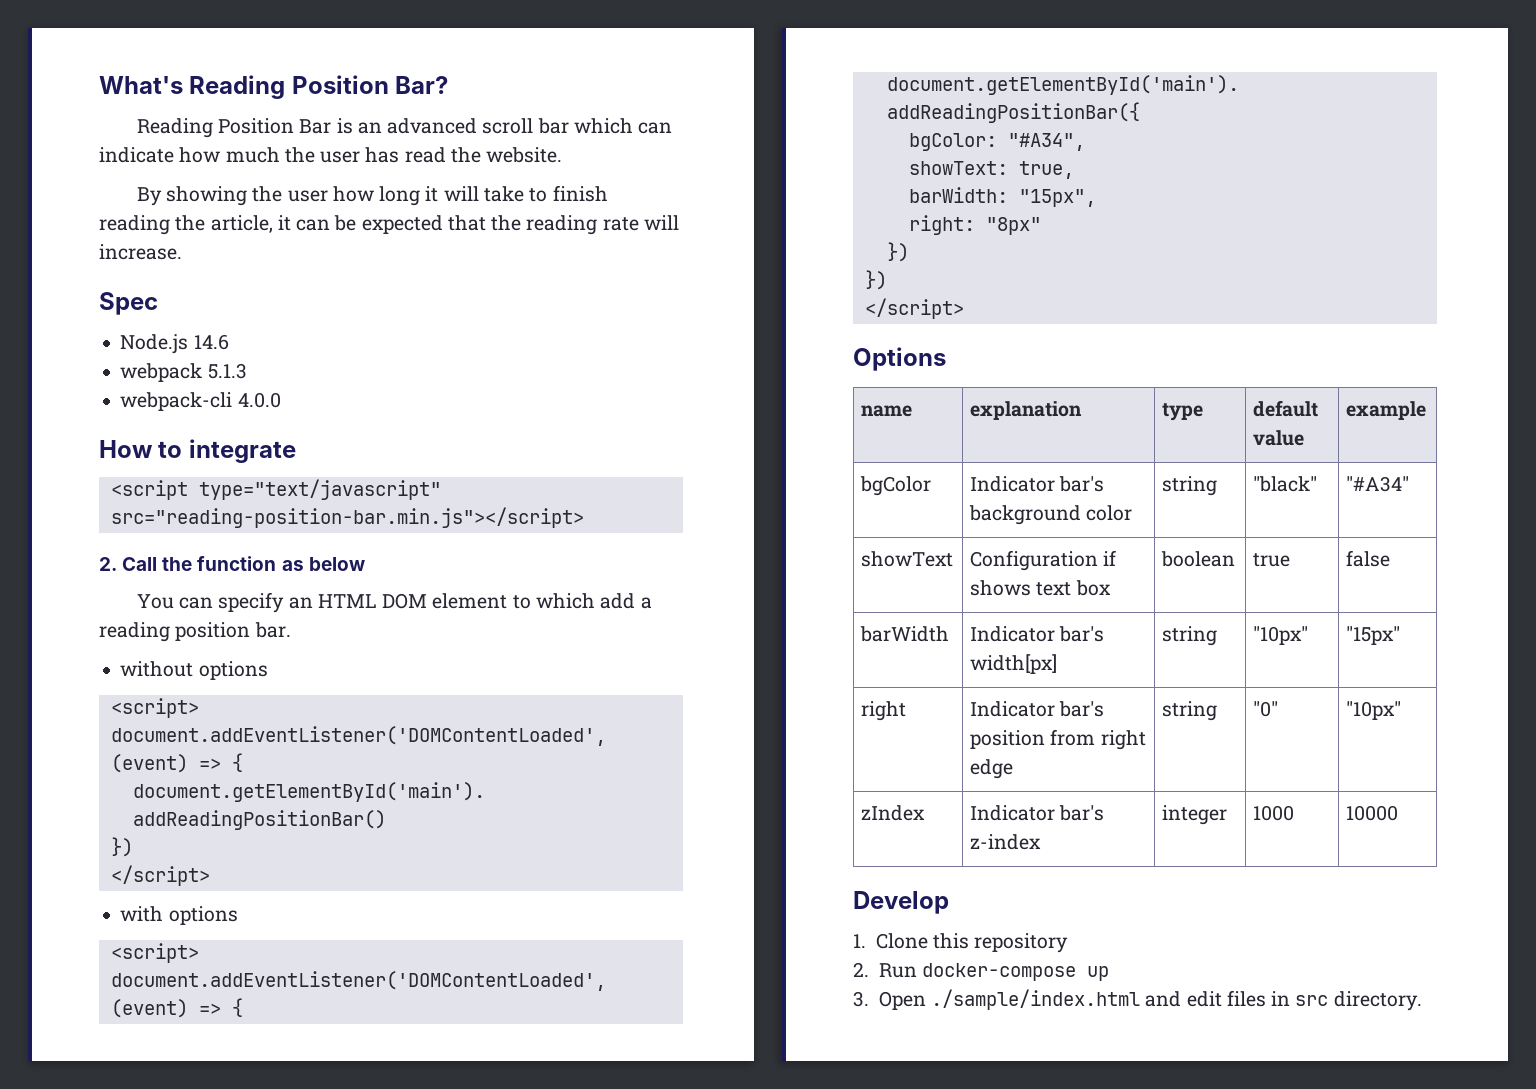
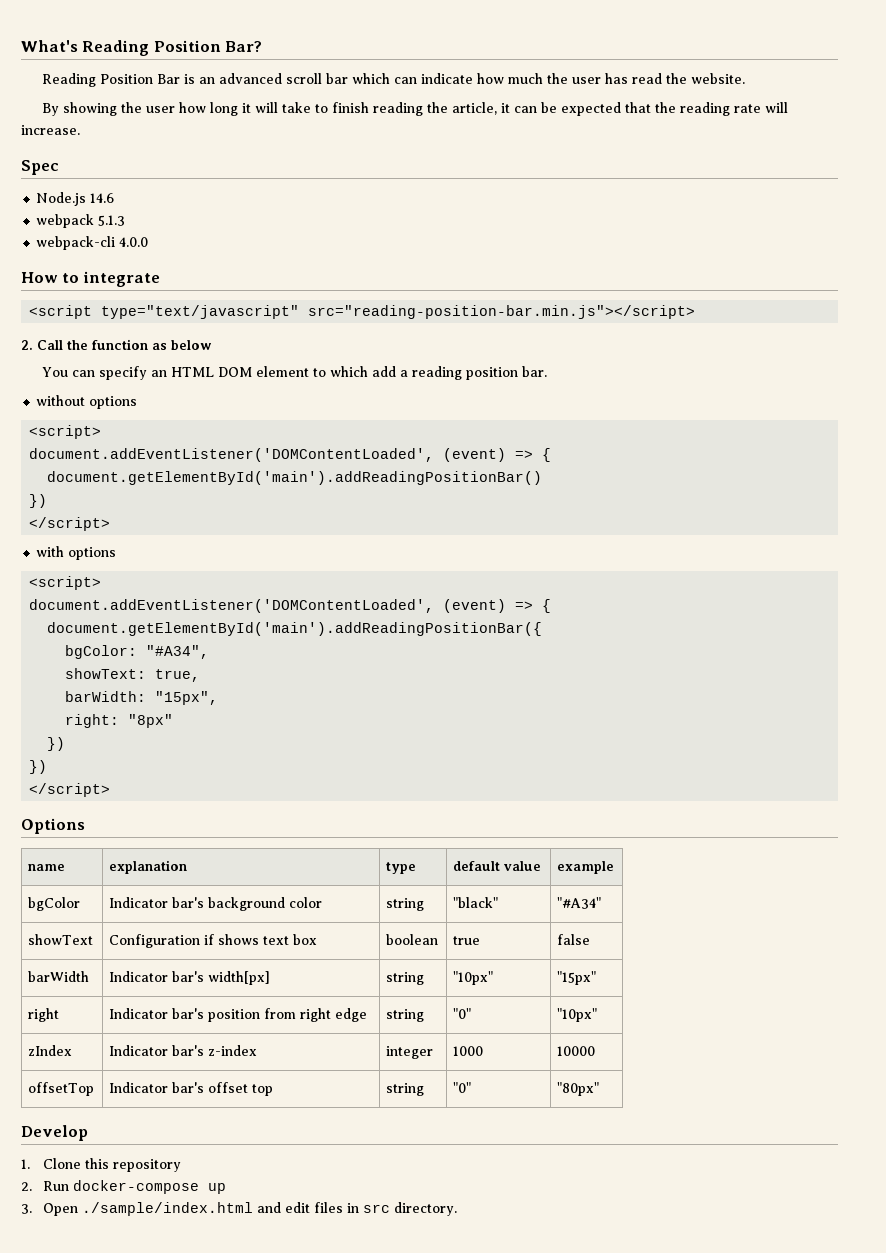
(1399, 813) none -> [28,1082,95,1096] [109,1082,274,1096] [386,1083,425,1096] [453,1082,472,1093] [557,1082,600,1096] // offsetTop | Indicator bar's offset top | string | "0" | "80px"

